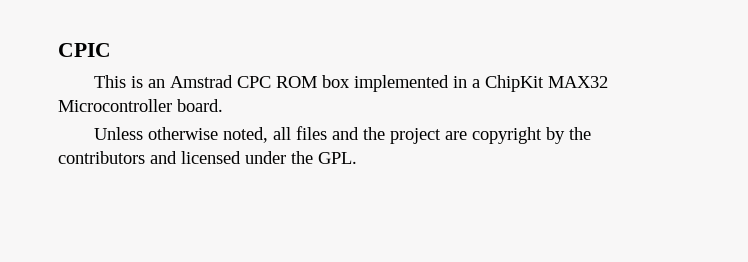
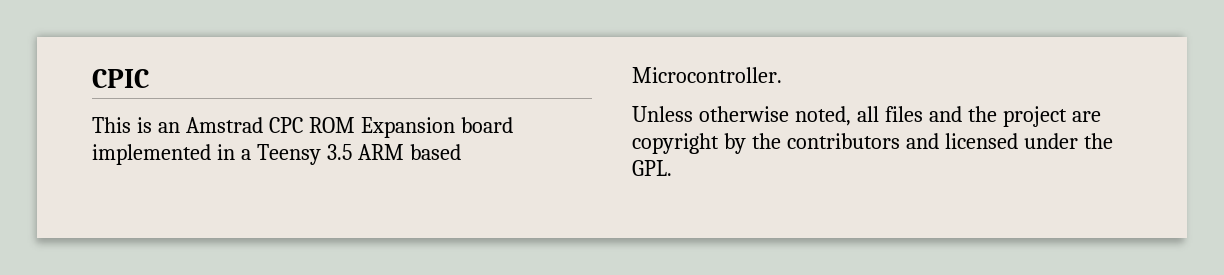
[321,75,350,88] box -> [360,117,513,138] Expansion board
[484,75,608,92] [58,99,223,112] ChipKit MAX32 Microcontroller board. -> [256,144,461,165] [632,67,782,83] Teensy 3.5 ARM based Microcontroller.

